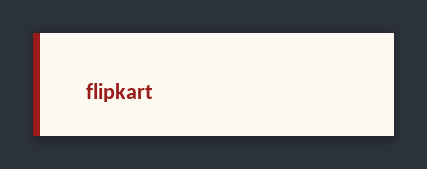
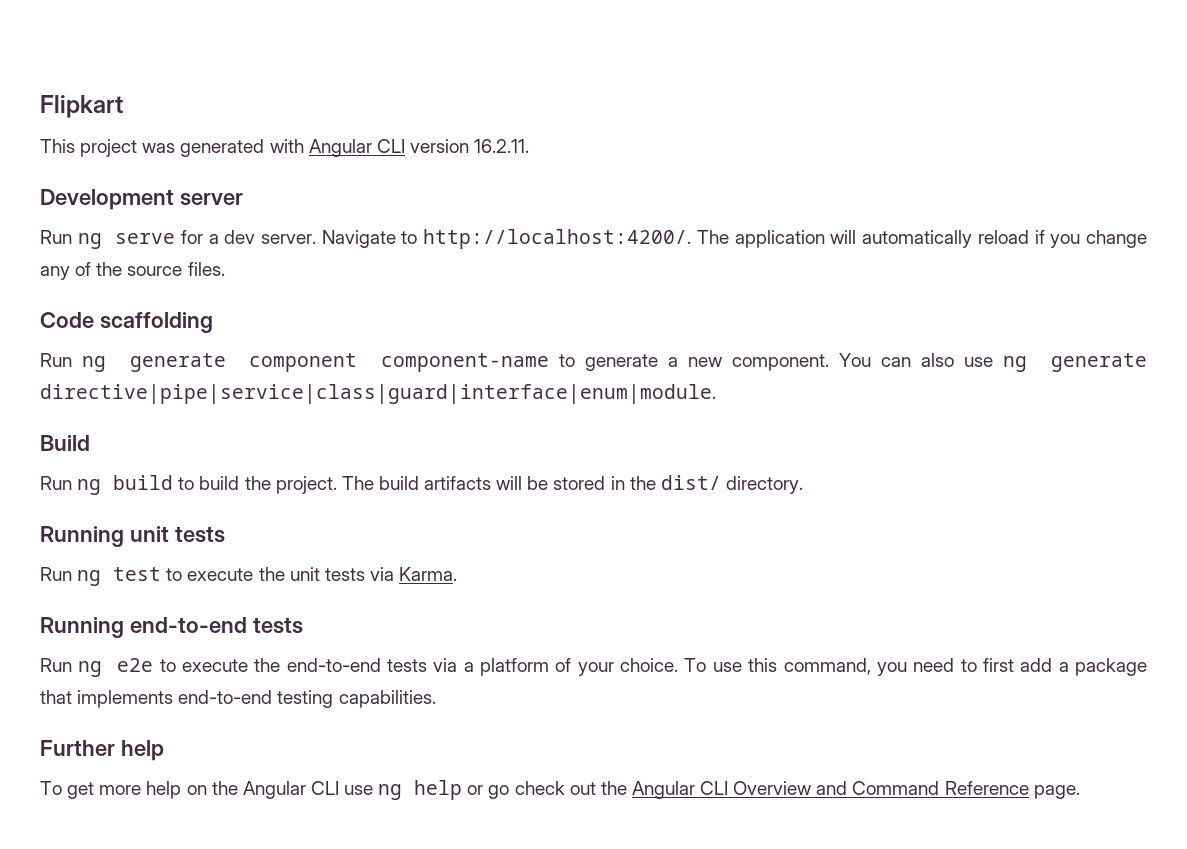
[86,83,153,102] flipkart -> [40,95,123,118] [40,139,530,157] [40,189,243,210] [40,229,1148,249] [40,262,225,280] [40,312,213,333] [40,353,1147,372] [40,384,716,404] [40,435,90,451] [40,475,803,495] [40,526,225,547] [40,567,458,586] [40,617,303,638] [40,658,1147,677] [40,690,436,708] [40,740,164,761] [40,780,1080,800] Flipkart // This project was generated with Angular CLI version 16.2.11. // Development server // Run ng serve for a dev server. Navigate to http://localhost:4200/. The application will automatically reload if you change any of the source files. // Code scaffolding // Run ng generate component component-name to generate a new component. You can also use ng generate directive|pipe|service|class|guard|interface|enum|module. // Build // Run ng build to build the project. The build artifacts will be stored in the dist/ directory. // Running unit tests // Run ng test to execute the unit tests via Karma. // Running end-to-end tests // Run ng e2e to execute the end-to-end tests via a platform of your choice. To use this command, you need to first add a package that implements end-to-end testing capabilities. // Further help // To get more help on the Angular CLI use ng help or go check out the Angular CLI Overview and Command Reference page.

